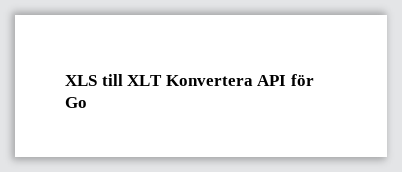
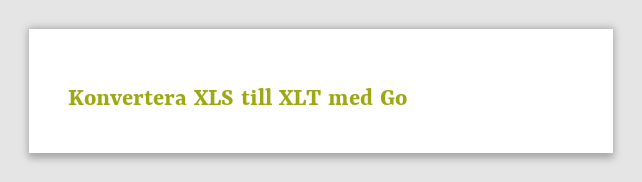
(65, 80) none -> [68,90,187,105] Konvertera
[165,74,314,86] Konvertera API för -> [328,88,374,105] med

